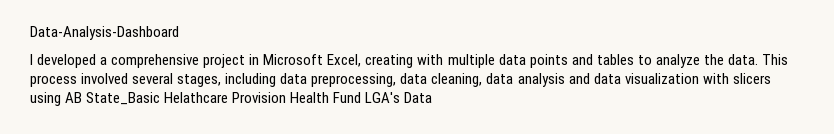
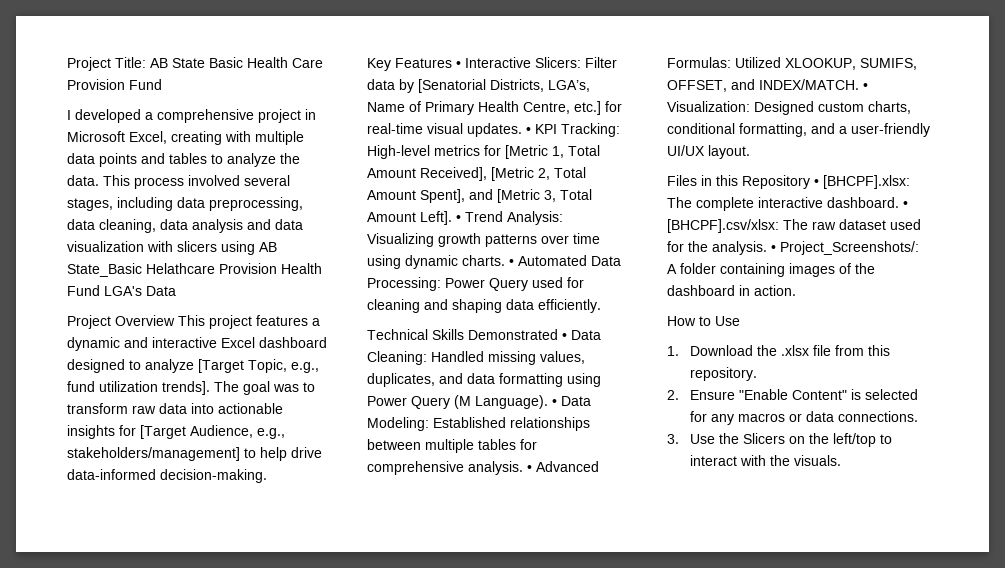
[30,26,179,40] Data-Analysis-Dashboard -> [67,57,323,71] [67,79,162,90] Project Title: AB State Basic Health Care Provision Fund
(433, 97) none -> [67,315,320,329] [67,337,327,351] [67,359,319,373] [67,381,315,395] [67,403,283,414] [67,425,285,439] [67,447,322,461] [67,469,267,483] [367,57,617,71] [367,79,590,93] [367,101,622,115] [367,123,620,137] [367,145,600,159] [367,167,586,181] [367,189,592,203] [367,211,563,225] [367,233,600,247] [367,255,621,269] [367,277,584,291] [367,299,601,313] [367,329,601,340] [367,351,585,365] [367,373,601,387] [367,395,591,409] [367,417,590,431] [367,439,537,453] [367,461,599,475] [667,57,917,70] [667,79,868,92] [667,101,911,115] [667,123,930,137] [667,145,750,159] [667,175,910,189] [667,197,908,211] [667,219,921,233] [667,241,919,255] [667,263,875,277] [667,285,796,296] [667,316,740,326] [667,345,890,356] [689,367,757,381] [667,389,918,400] [689,411,918,425] [667,433,892,447] [689,455,841,466] // Project Overview This project features a dynamic and interactive Excel dashboard designed to analyze [Target Topic, e.g., fund utilization trends]. The goal was to transform raw data into actionable insights for [Target Audience, e.g., stakeholders/management] to help drive data-informed decision-making. // Key Features • Interactive Slicers: Filter data by [Senatorial Districts, LGA’s, Name of Primary Health Centre, etc.] for real-time visual updates. • KPI Tracking: High-level metrics for [Metric 1, Total Amount Received], [Metric 2, Total Amount Spent], and [Metric 3, Total Amount Left]. • Trend Analysis: Visualizing growth patterns over time using dynamic charts. • Automated Data Processing: Power Query used for cleaning and shaping data efficiently. // Technical Skills Demonstrated • Data Cleaning: Handled missing values, duplicates, and data formatting using Power Query (M Language). • Data Modeling: Established relationships between multiple tables for comprehensive analysis. • Advanced Formulas: Utilized XLOOKUP, SUMIFS, OFFSET, and INDEX/MATCH. • Visualization: Designed custom charts, conditional formatting, and a user-friendly UI/UX layout. // Files in this Repository • [BHCPF].xlsx: The complete interactive dashboard. • [BHCPF].csv/xlsx: The raw dataset used for the analysis. • Project_Screenshots/: A folder containing images of the dashboard in action. // How to Use // 1. Download the .xlsx file from this repository. // 2. Ensure "Enable Content" is selected for any macros or data connections. // 3. Use the Slicers on the left/top to interact with the visuals.

